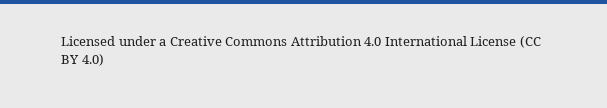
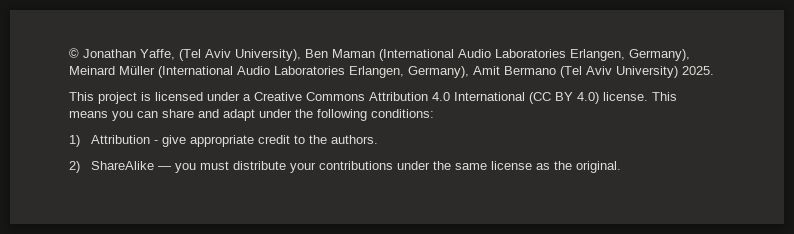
[61,36,115,46] Licensed -> [69,48,690,61] [69,66,714,78] [69,92,203,104] © Jonathan Yaffe, (Tel Aviv University), Ben Maman (International Audio Laboratories Erlangen, Germany), Meinard Müller (International Audio Laboratories Erlangen, Germany), Amit Bermano (Tel Aviv University) 2025. // This project is licensed
[470,36,517,46] License -> (525, 96) none
(104, 60) none -> [603,92,677,101] [69,109,434,121] [69,135,378,147] [69,161,621,173] license. This means you can share and adapt under the following conditions: // 1) Attribution - give appropriate credit to the authors. // 2) ShareAlike — you must distribute your contributions under the same license as the original.

